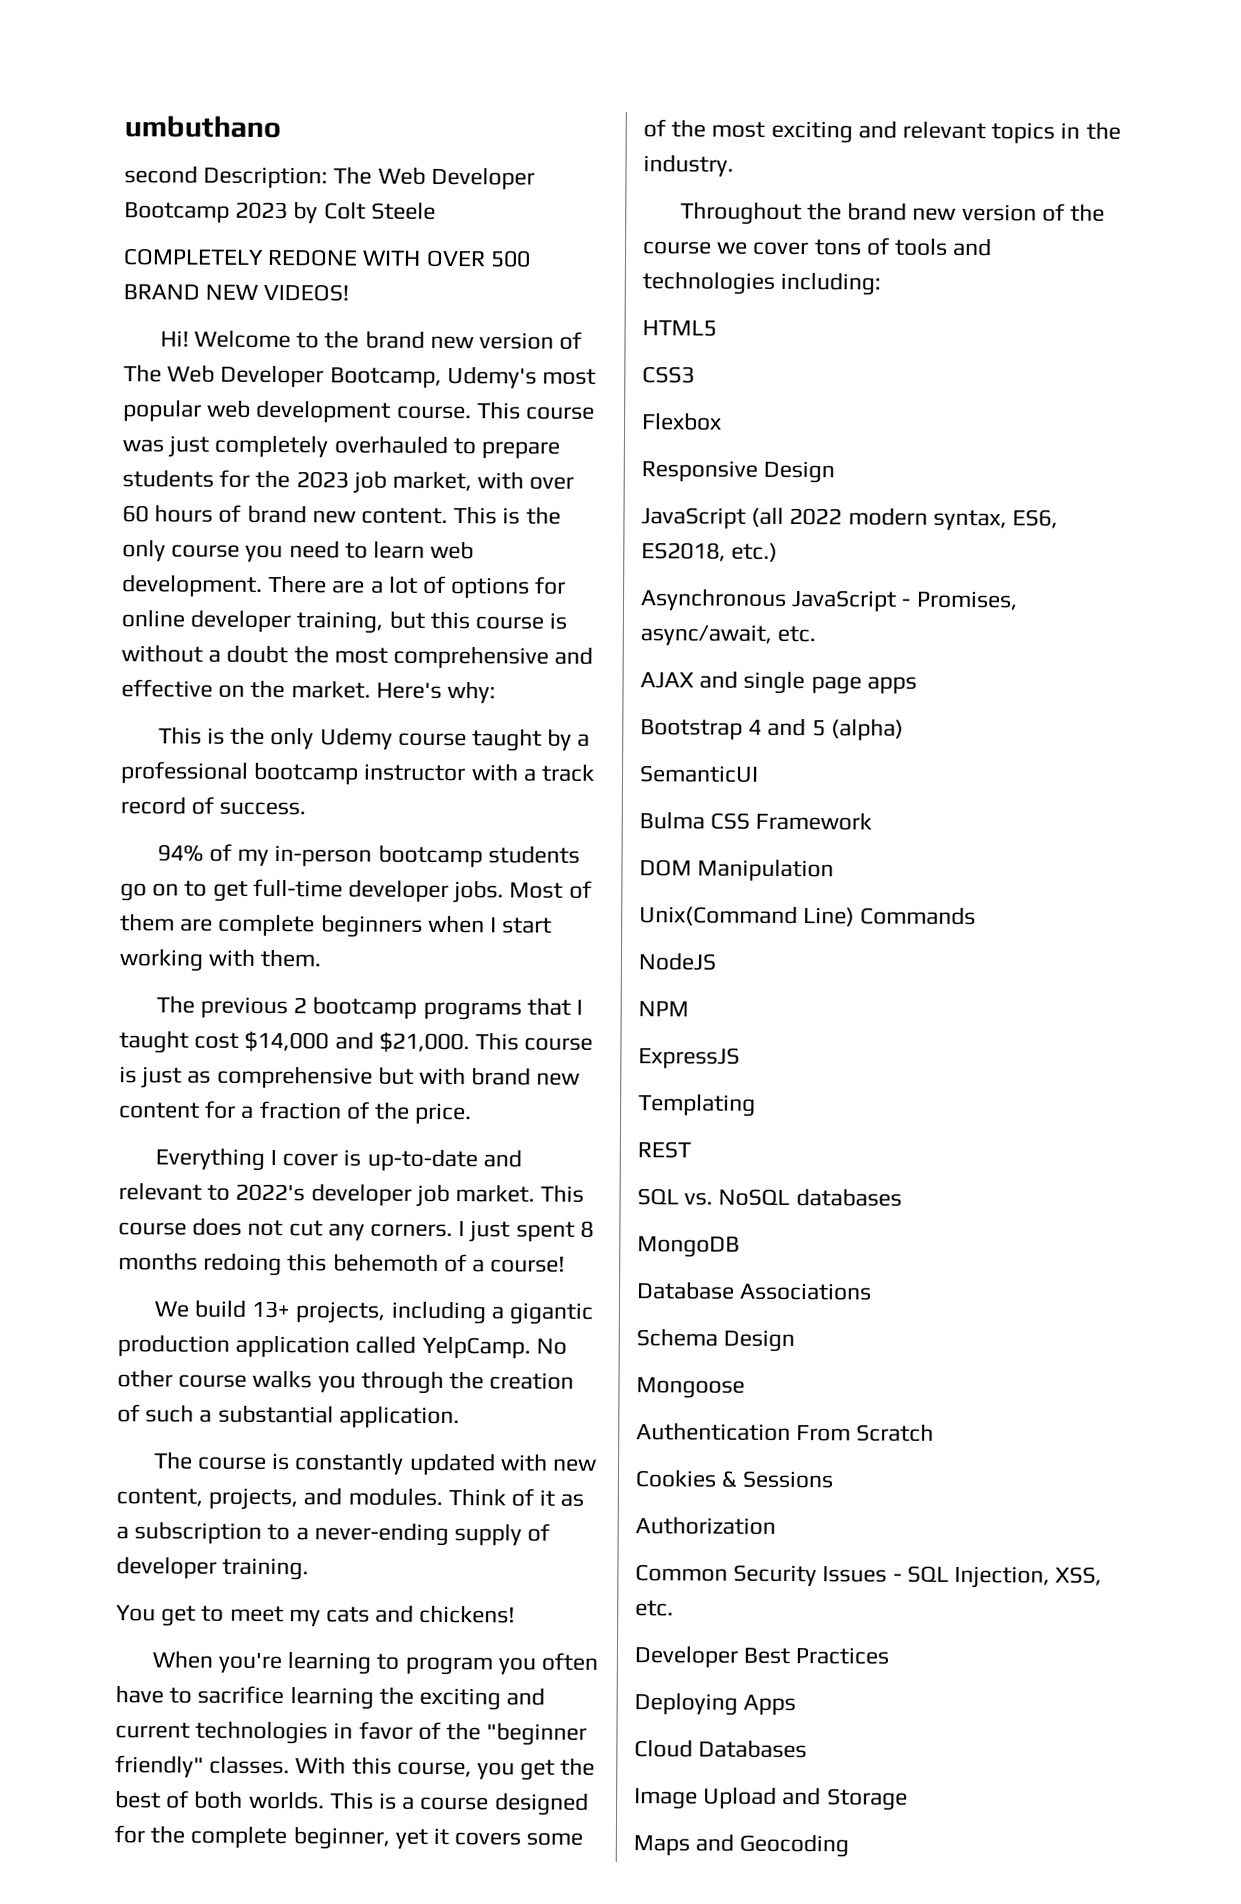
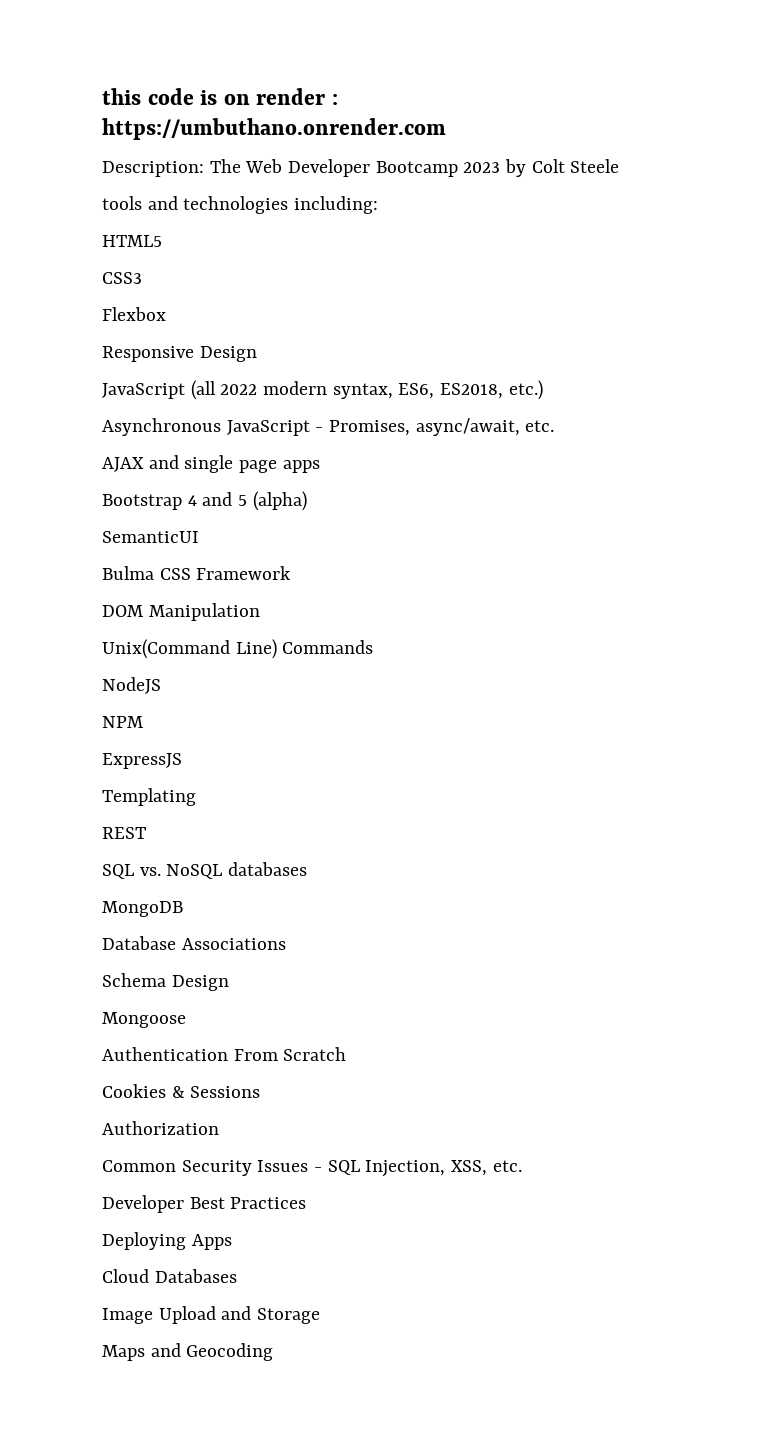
[124,115,281,139] [124,165,198,184] umbuthano // second -> [102,88,339,105] [102,118,446,140] this code is on render : https://umbuthano.onrender.com //
[123,248,531,268] [123,283,350,302] [159,329,583,350] [123,364,597,389] [123,399,596,423] [122,434,561,459] [122,469,575,494] [122,504,561,525] [122,539,475,563] [122,574,567,599] [121,609,568,634] [121,644,594,669] [121,679,497,704] [157,726,591,752] [120,761,596,785] [120,796,307,816] [156,843,580,868] [120,878,592,904] [120,913,553,938] [119,948,323,972] [155,995,583,1021] [119,1030,594,1054] [119,1065,581,1089] [119,1100,473,1125] [154,1147,522,1172] [118,1182,585,1208] [118,1217,594,1243] [118,1252,566,1277] [153,1299,593,1325] [117,1334,567,1359] [117,1369,575,1394] [117,1404,460,1429] [153,1451,597,1476] [116,1487,585,1511] [116,1521,551,1547] [116,1556,310,1581] [116,1604,516,1627] [151,1650,598,1676] [115,1685,546,1711] [115,1720,588,1746] [115,1755,596,1781] [115,1790,589,1816] [114,1825,584,1850] [643,119,1121,144] [643,154,734,177] [679,201,1105,226] [643,237,890,256] COMPLETELY REDONE WITH OVER 500 BRAND NEW VIDEOS! // Hi! Welcome to the brand new version of The Web Developer Bootcamp, Udemy's most popular web development course. This course was just completely overhauled to prepare students for the 2023 job market, with over 60 hours of brand new content. This is the only course you need to learn web development. There are a lot of options for online developer training, but this course is without a doubt the most comprehensive and effective on the market. Here's why: // This is the only Udemy course taught by a professional bootcamp instructor with a track record of success. // 94% of my in-person bootcamp students go on to get full-time developer jobs. Most of them are complete beginners when I start working with them. // The previous 2 bootcamp programs that I taught cost $14,000 and $21,000. This course is just as comprehensive but with brand new content for a fraction of the price. // Everything I cover is up-to-date and relevant to 2022's developer job market. This course does not cut any corners. I just spent 8 months redoing this behemoth of a course! // We build 13+ projects, including a gigantic production application called YelpCamp. No other course walks you through the creation of such a substantial application. // The course is constantly updated with new content, projects, and modules. Think of it as a subscription to a never-ending supply of developer training. // You get to meet my cats and chickens! // When you're learning to program you often have to sacrifice learning the exciting and current technologies in favor of the "beginner friendly" classes. With this course, you get the best of both worlds. This is a course designed for the complete beginner, yet it covers some of the most exciting and relevant topics in the industry. // Throughout the brand new version of the course we cover tons of -> (620, 166) none

